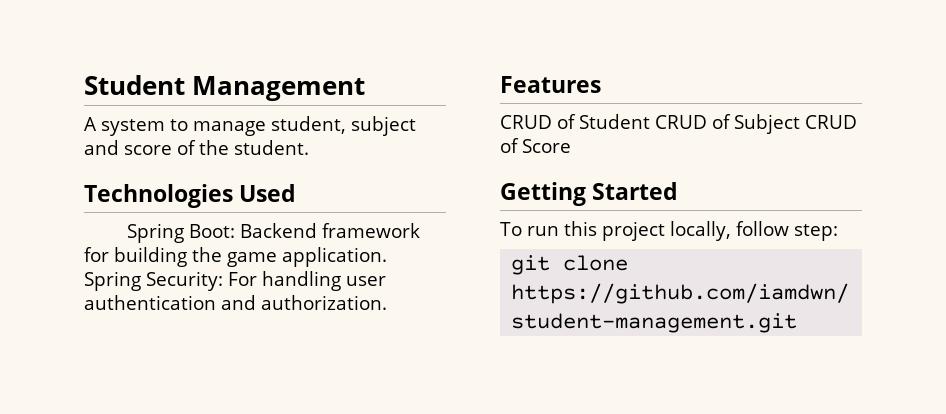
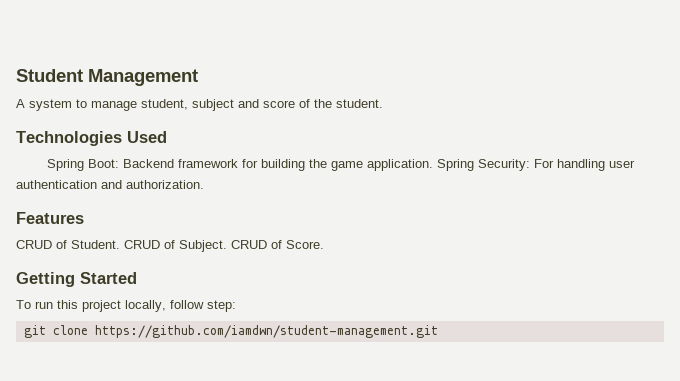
[579,114,857,134] [500,138,571,153] Student CRUD of Subject CRUD of Score -> [71,240,324,252] Student. CRUD of Subject. CRUD of Score.

